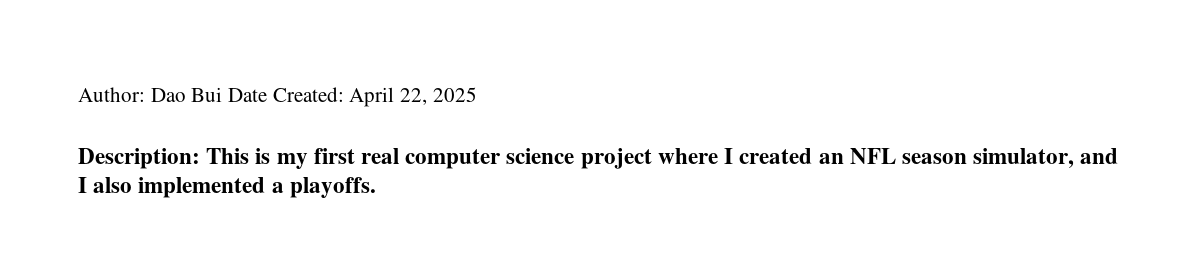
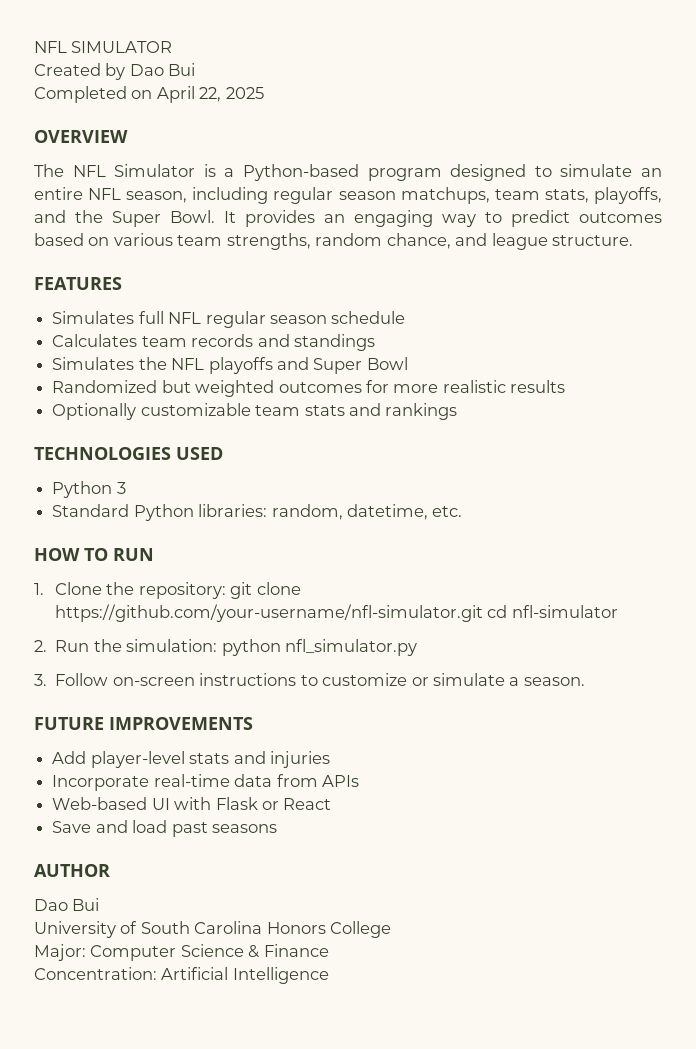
[78,87,344,102] Author: Dao Bui Date Created: -> [34,41,173,53] [34,63,196,80] [34,86,153,103] NFL SIMULATOR // Created by Dao Bui // Completed on
[78,148,1119,169] [78,177,376,198] Description: This is my first real computer science project where I created an NFL season simulator, and I also implemented a playoffs. -> [34,130,128,143] [34,164,663,181] [34,187,662,204] [34,210,662,227] [34,233,634,250] [34,277,122,290] [52,311,406,328] [52,334,375,351] [52,357,408,374] [52,380,566,397] [52,403,458,420] [34,447,223,460] [52,481,126,498] [52,504,463,521] [34,548,154,561] [34,582,301,599] [54,604,618,622] [34,639,418,656] [34,673,585,686] [34,717,253,730] [52,751,330,768] [52,774,359,791] [52,797,332,810] [52,820,277,837] [34,864,110,877] [34,898,100,911] [34,921,392,938] [34,944,329,961] [34,967,329,984] OVERVIEW // The NFL Simulator is a Python-based program designed to simulate an entire NFL season, including regular season matchups, team stats, playoffs, and the Super Bowl. It provides an engaging way to predict outcomes based on various team strengths, random chance, and league structure. // FEATURES // Simulates full NFL regular season schedule // Calculates team records and standings // Simulates the NFL playoffs and Super Bowl // Randomized but weighted outcomes for more realistic results // Optionally customizable team stats and rankings // TECHNOLOGIES USED // Python 3 // Standard Python libraries: random, datetime, etc. // HOW TO RUN // 1. Clone the repository: git clone https://github.com/your-username/nfl-simulator.git cd nfl-simulator // 2. Run the simulation: python nfl_simulator.py // 3. Follow on-screen instructions to customize or simulate a season. // FUTURE IMPROVEMENTS // Add player-level stats and injuries // Incorporate real-time data from APIs // Web-based UI with Flask or React // Save and load past seasons // AUTHOR // Dao Bui // University of South Carolina Honors College // Major: Computer Science & Finance // Concentration: Artificial Intelligence

